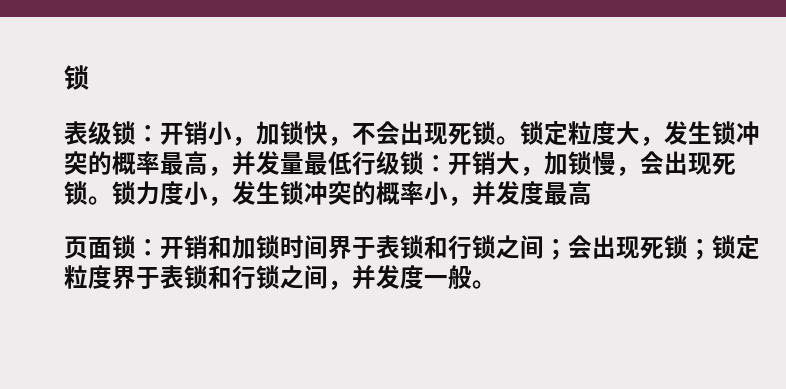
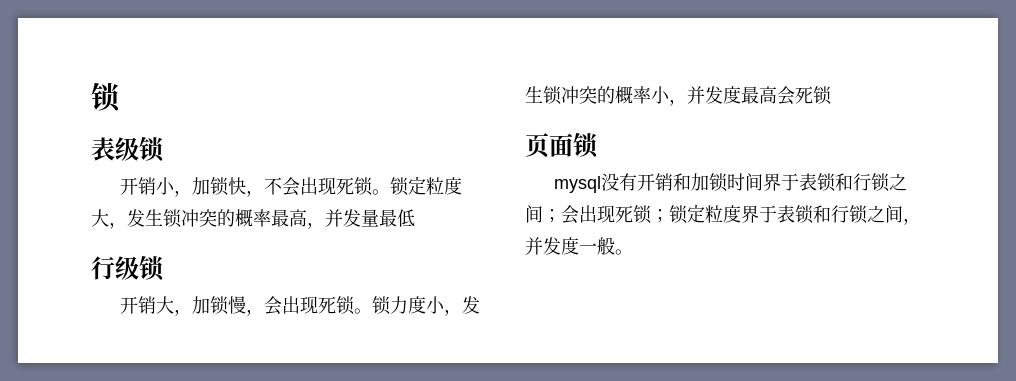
[136,125,160,142] ： -> (165, 149) //
(352, 163) none -> (415, 218) //
[424,155,448,172] ： -> (165, 268) //
(592, 193) none -> [777,86,832,105] 会死锁
[136,239,160,256] ： -> [554,173,638,193] // mysql没有

